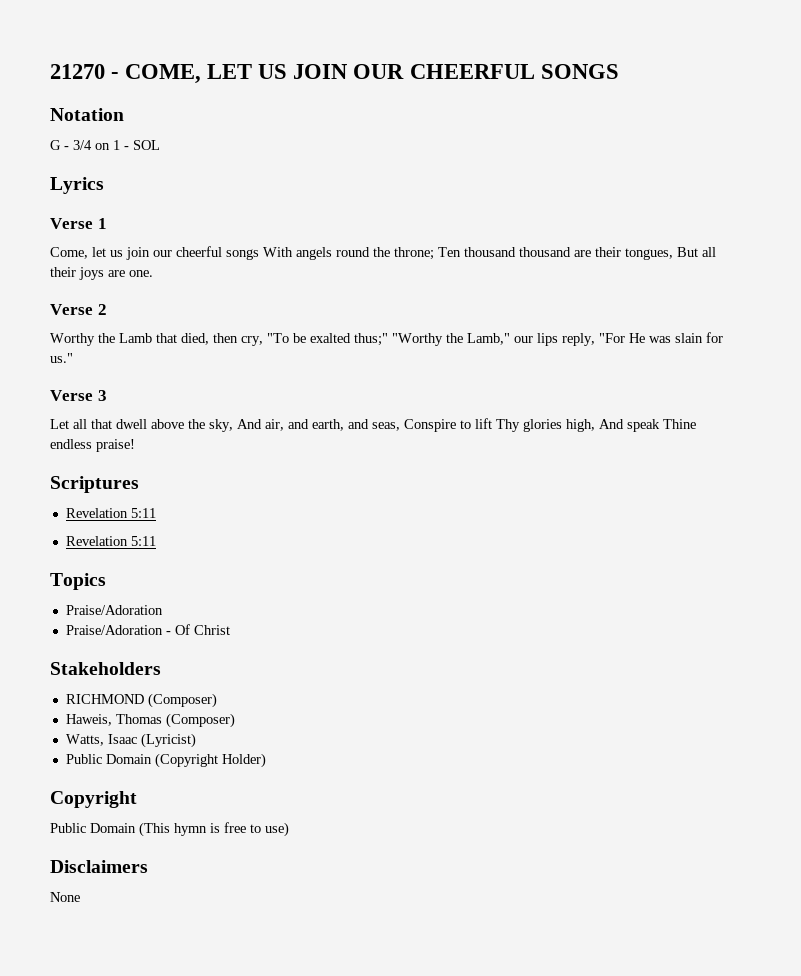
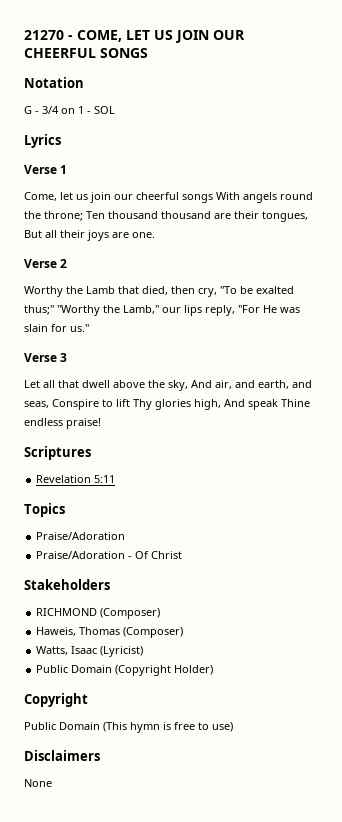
[65,536,156,546] // Revelation 5:11 -> (116, 479) none

